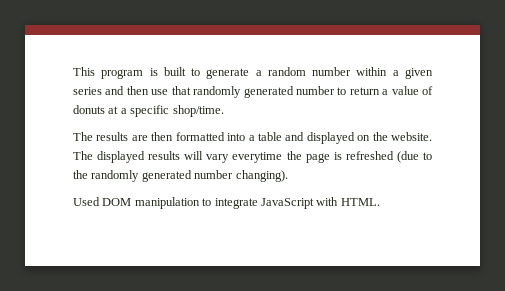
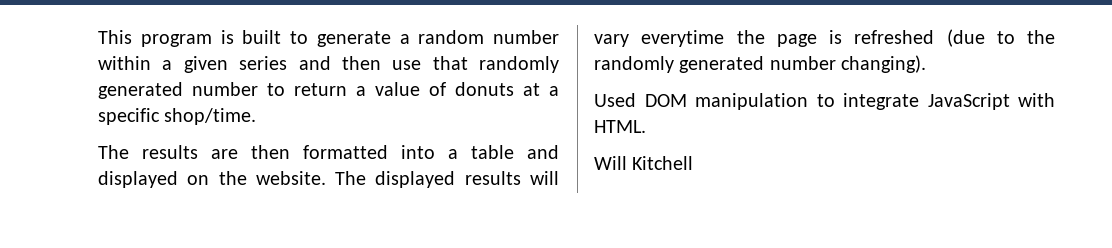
(380, 202) none -> [594,156,694,170] // Will Kitchell

